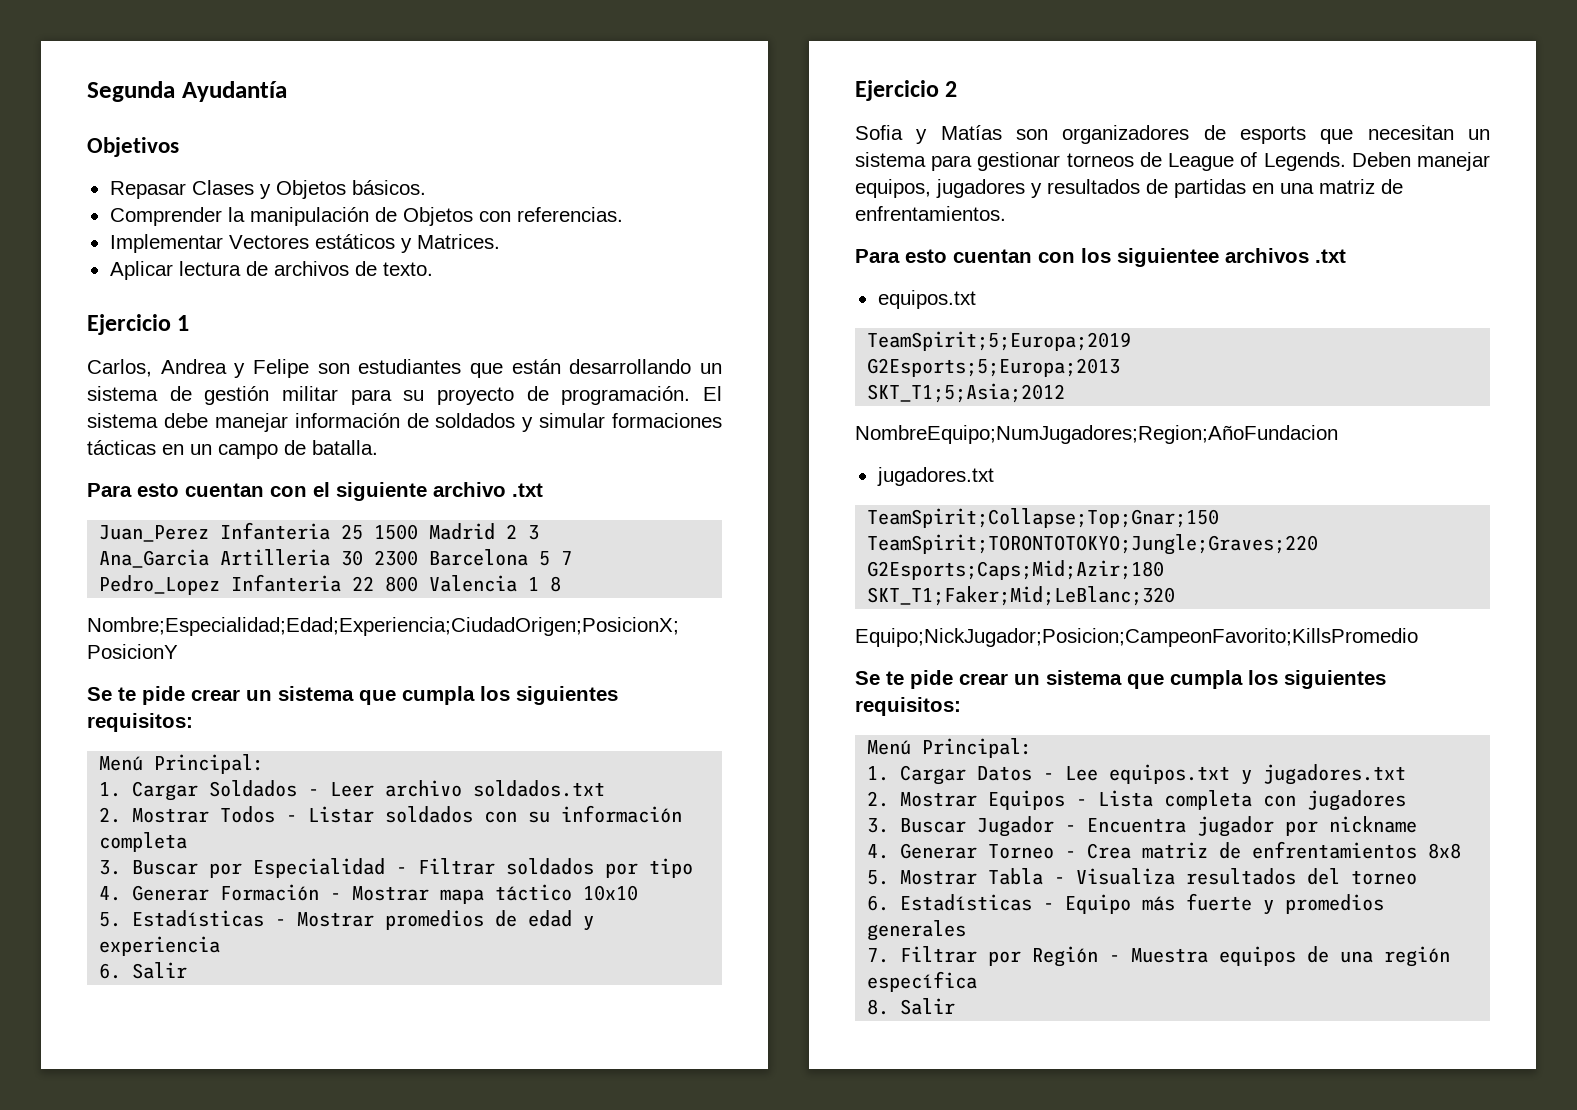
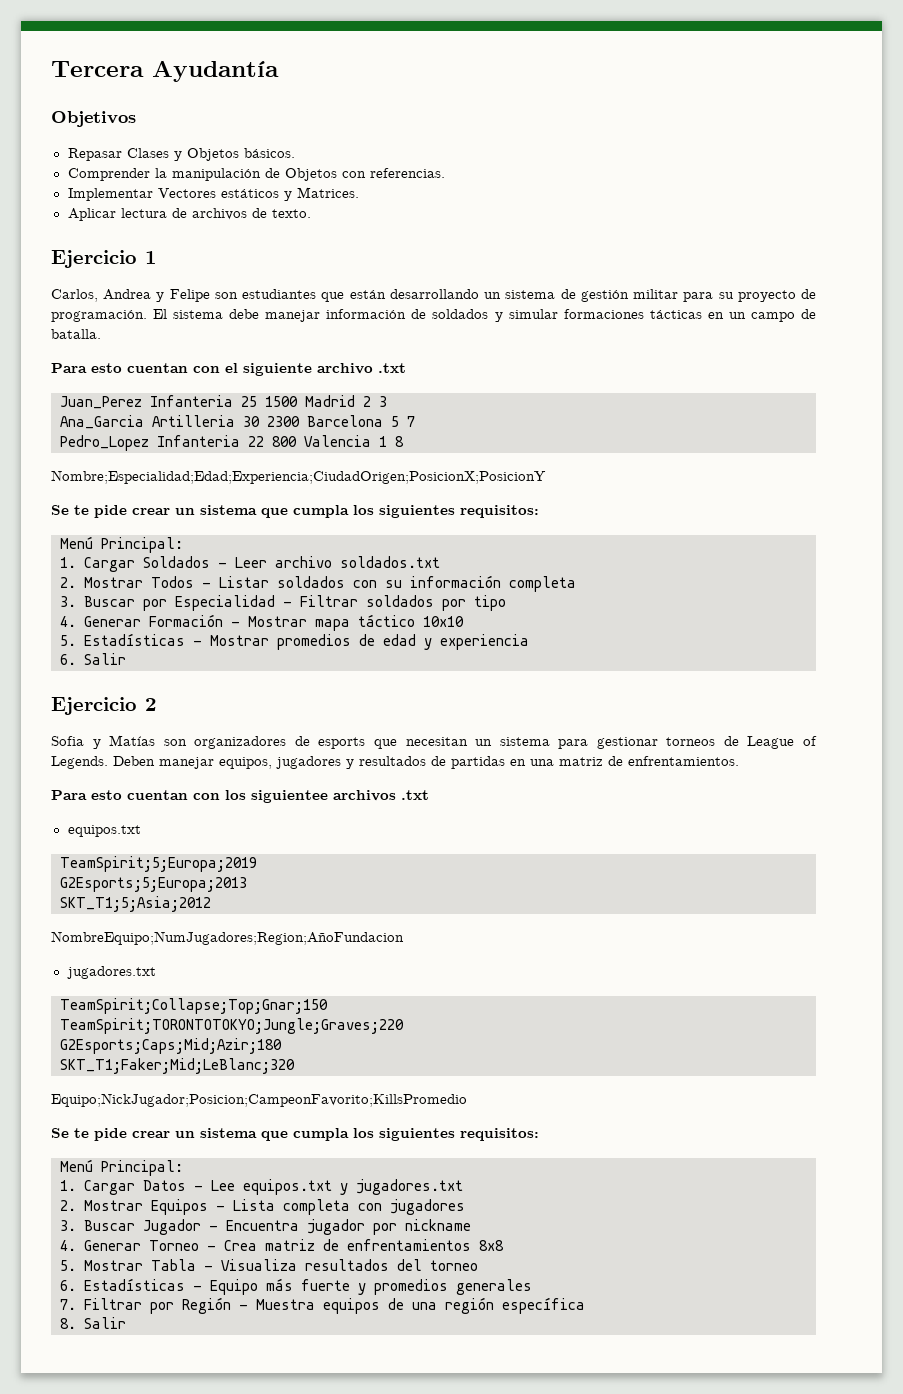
[87,81,175,102] Segunda -> [51,61,144,77] Tercera

